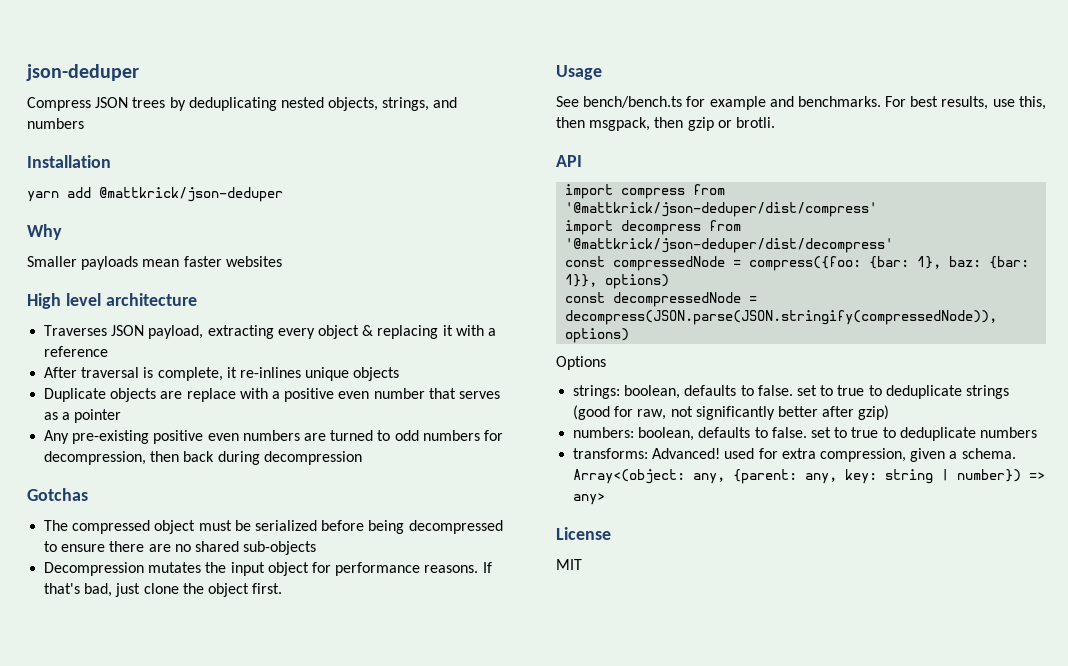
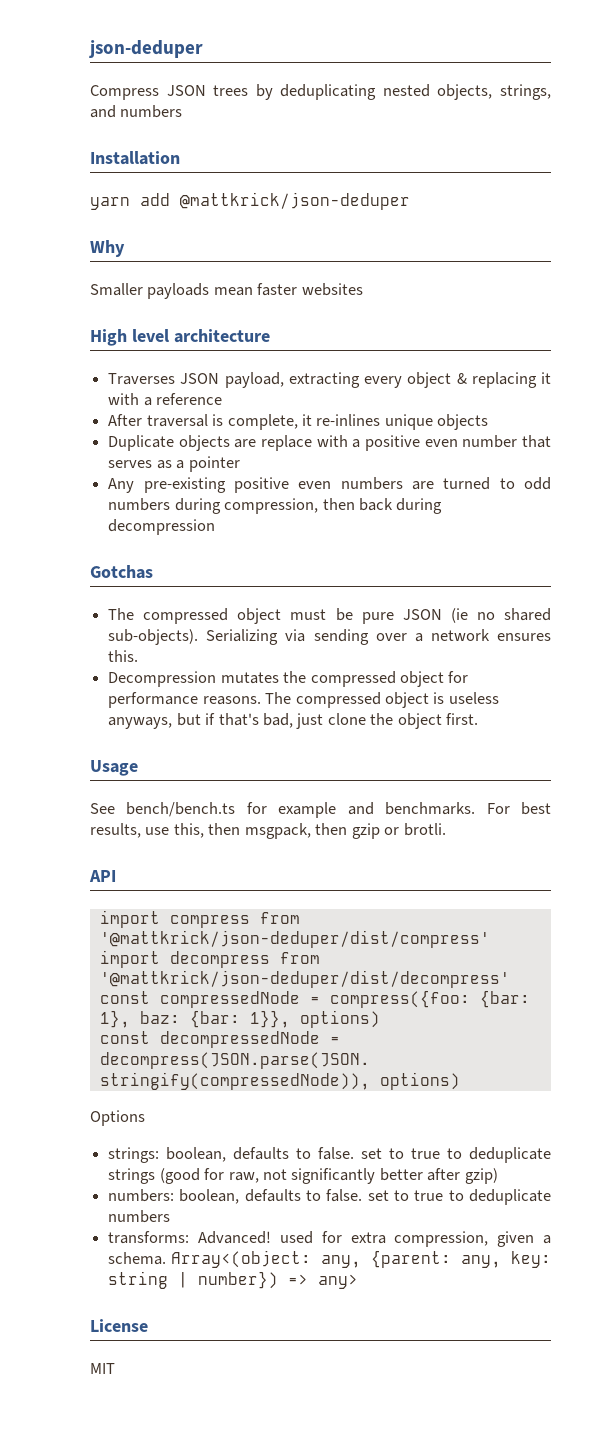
[483,430,503,441] [44,451,147,465] for decompression, -> [174,498,319,514] during compression,
[254,520,503,534] [44,541,317,555] serialized before being decompressed to ensure there are no shared sub-objects -> [361,608,551,624] [108,629,551,645] [108,650,139,662] pure JSON (ie no shared sub-objects). Serializing via sending over a network ensures this.
[230,562,265,576] input -> [310,671,396,687] compressed
[482,562,492,573] If -> [265,692,499,708] [108,713,216,729] The compressed object is useless anyways, but if

